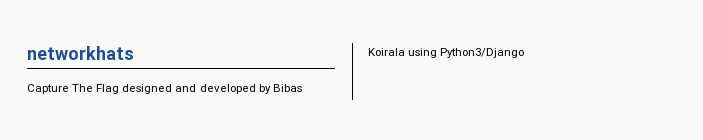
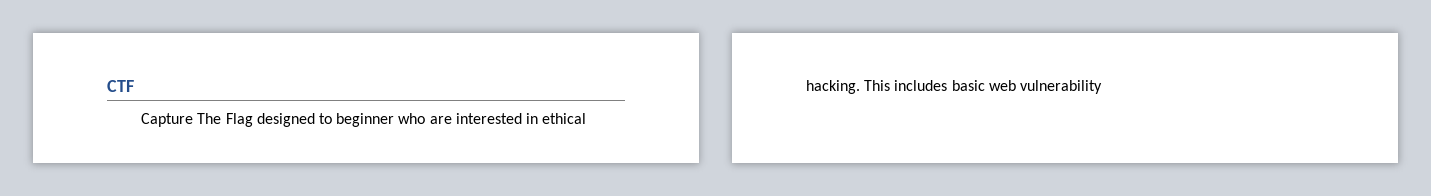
[27,46,134,60] networkhats -> [107,80,134,92] CTF
[175,84,302,94] [368,48,525,58] and developed by Bibas Koirala using Python3/Django -> [318,113,587,127] [806,80,1102,94] to beginner who are interested in ethical hacking. This includes basic web vulnerability

